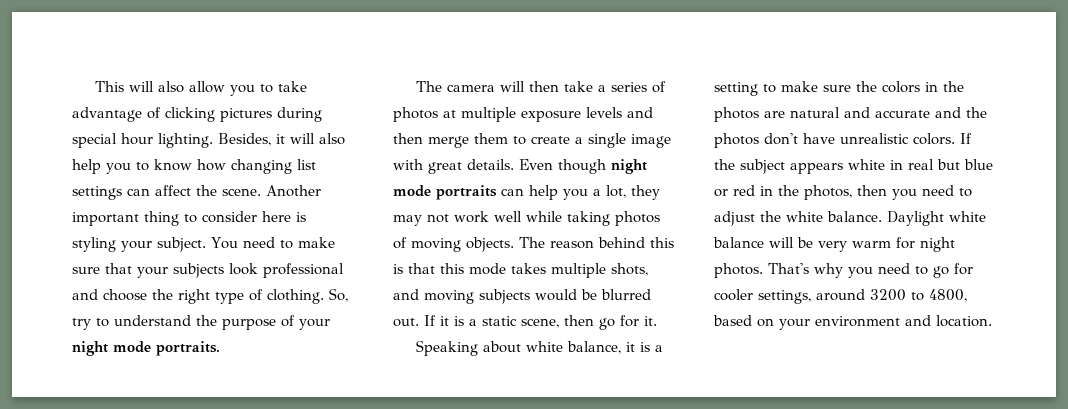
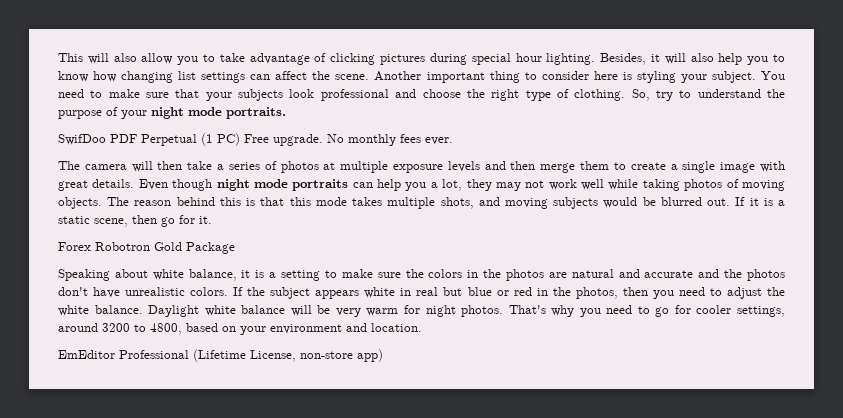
(220, 348) none -> [58,133,453,146] // SwifDoo PDF Perpetual (1 PC) Free upgrade. No monthly fees ever.
(657, 321) none -> [58,242,235,254] // Forex Robotron Gold Package
(992, 321) none -> [58,349,383,362] // EmEditor Professional (Lifetime License, non-store app)

